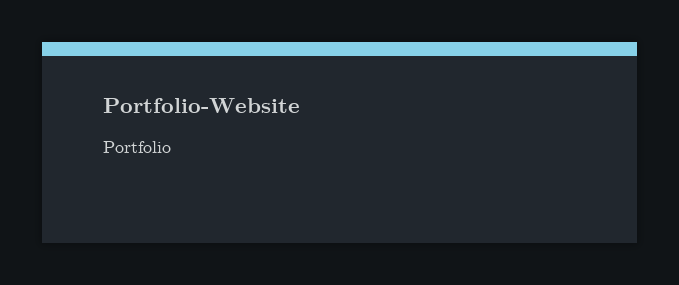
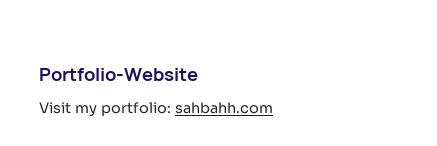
[103,141,171,153] Portfolio -> [39,102,273,117] Visit my portfolio: sahbahh.com

